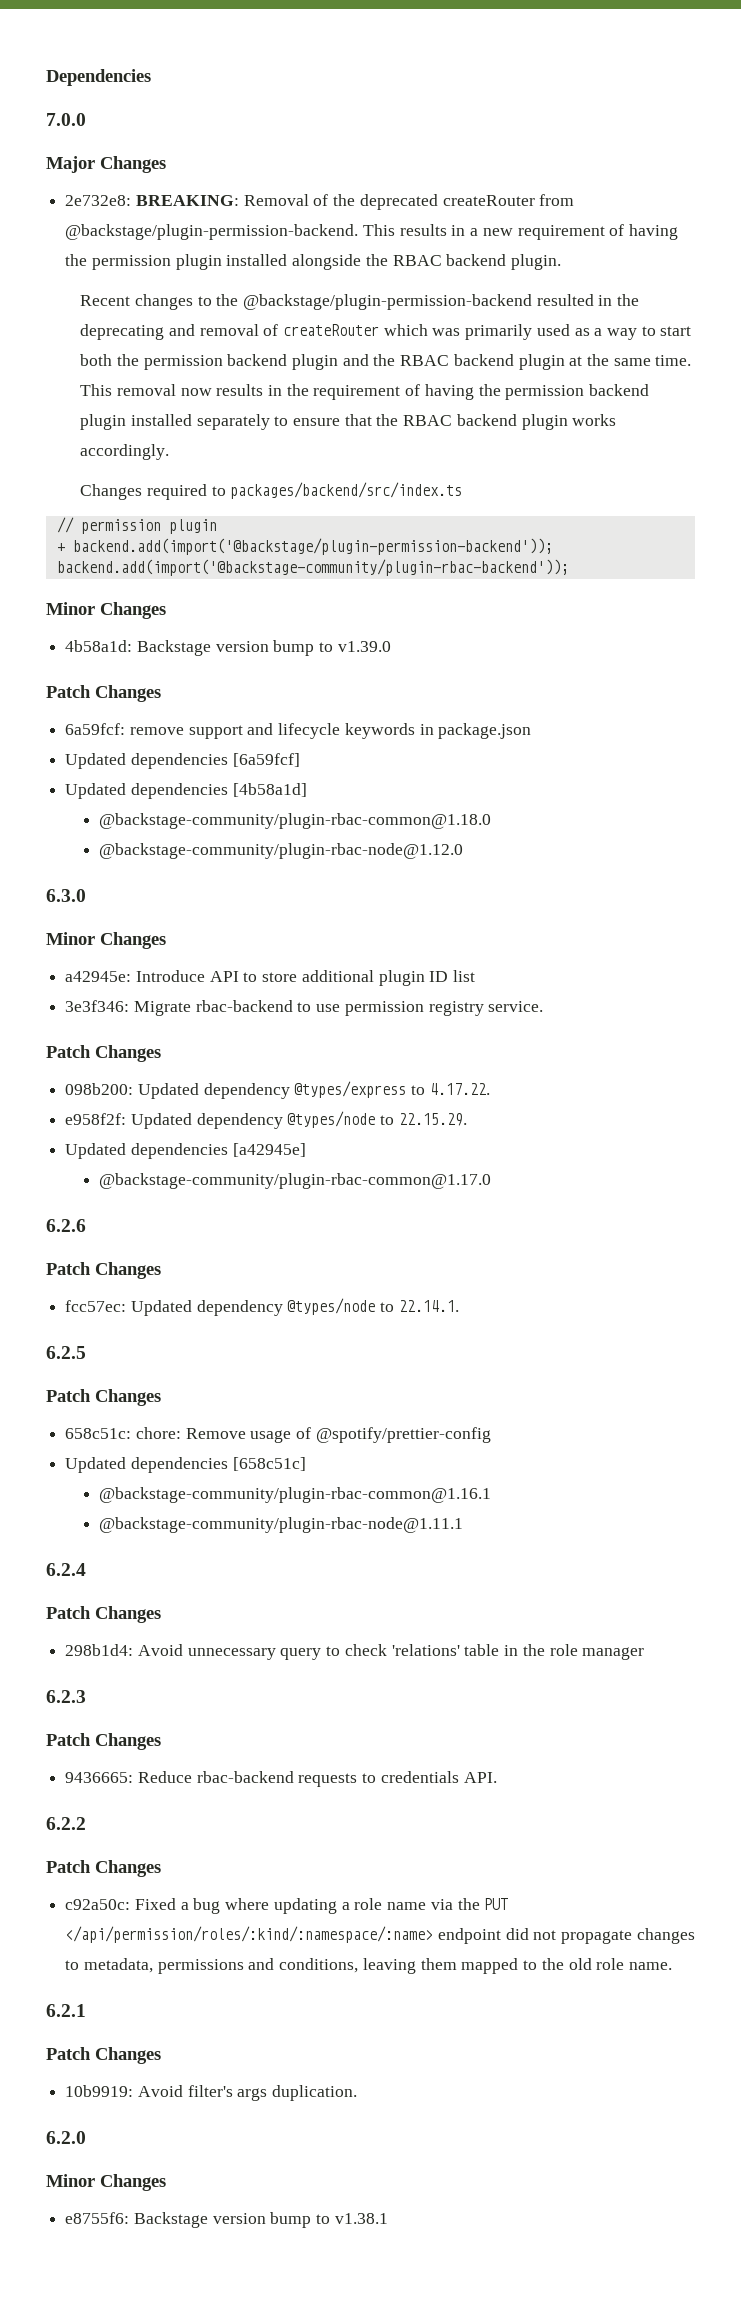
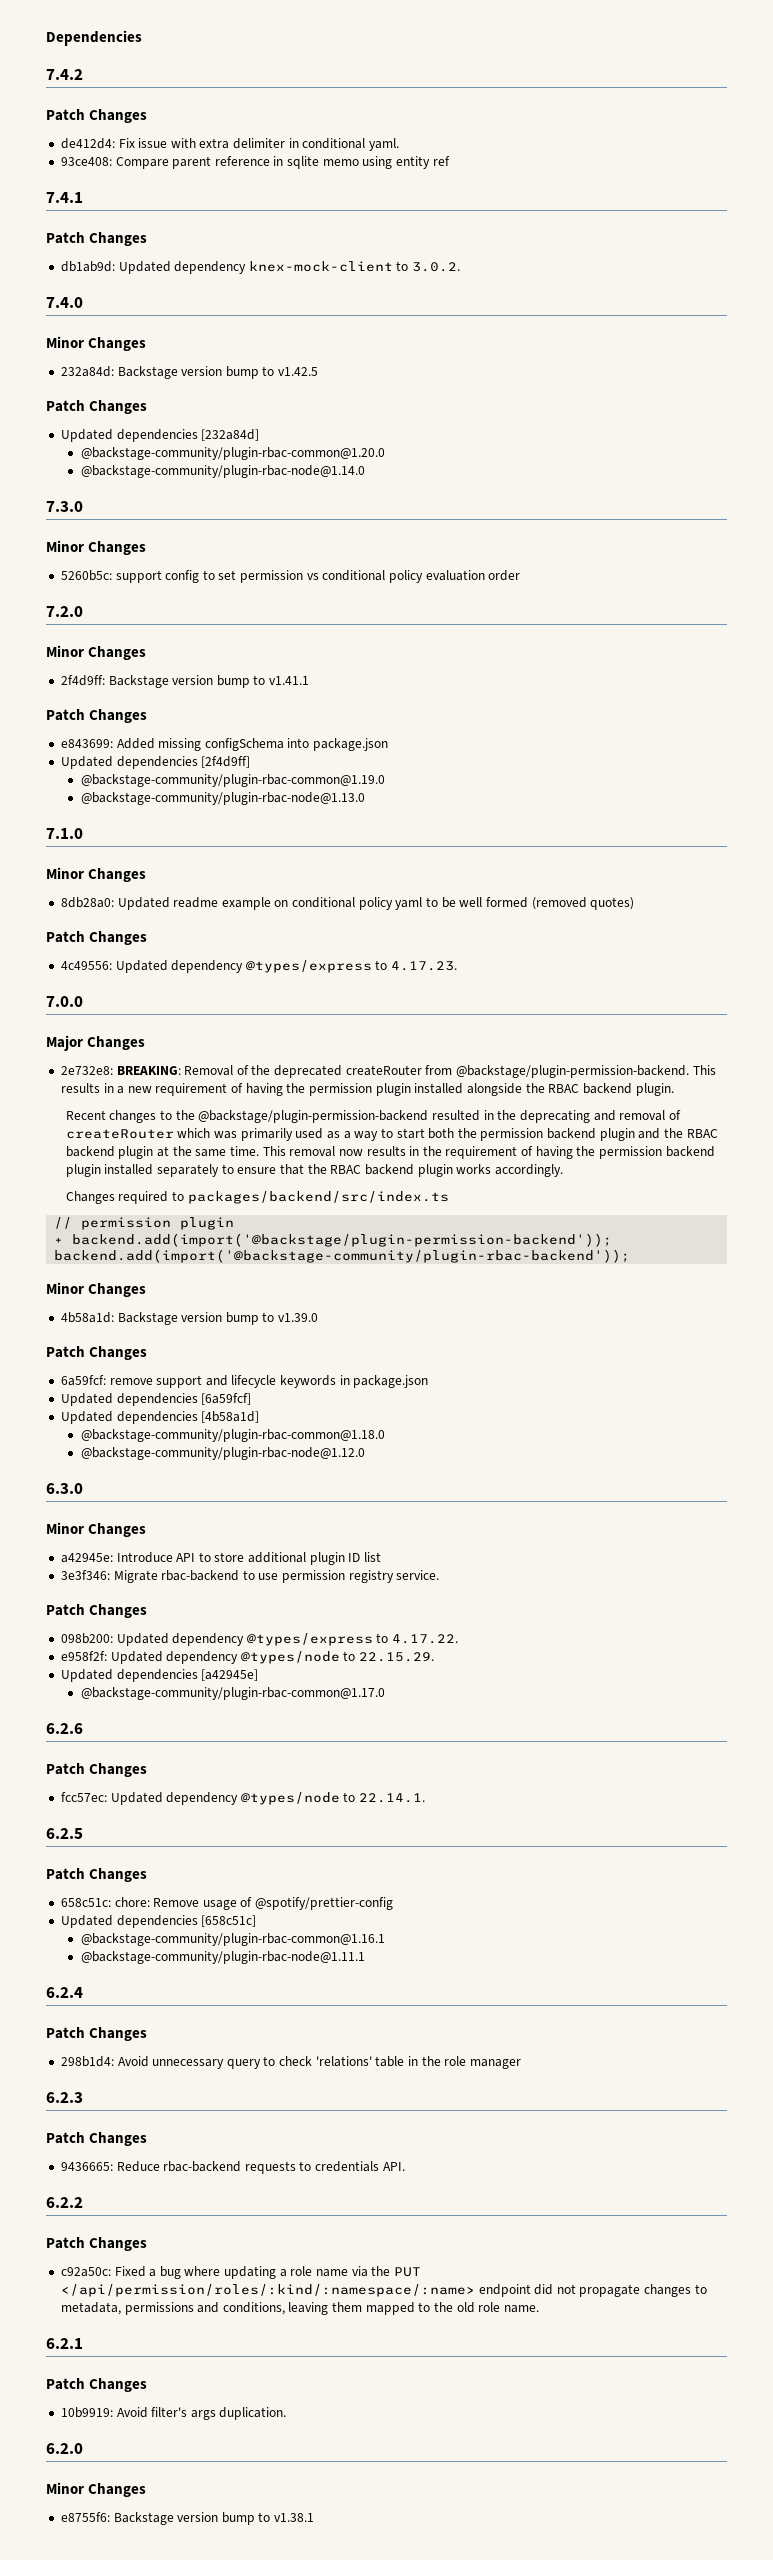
(151, 77) none -> [46,69,83,80] [46,109,148,123] [60,138,400,151] [60,156,450,169] [46,192,83,203] [46,232,148,246] [60,261,461,274] [46,297,83,308] [46,336,147,351] [60,366,319,379] [46,400,148,414] [60,429,260,442] [80,447,385,460] [80,465,365,478] [46,501,83,512] [46,540,147,555] [60,570,521,583] [46,606,83,617] [46,645,147,660] [60,675,310,688] [46,709,148,723] [60,738,389,751] [60,756,251,769] [80,774,385,787] [80,792,365,805] [46,828,83,839] [46,867,147,882] [60,897,635,910] [46,931,148,945] [60,960,458,973] // 7.4.2 // Patch Changes // de412d4: Fix issue with extra delimiter in conditional yaml. // 93ce408: Compare parent reference in sqlite memo using entity ref // 7.4.1 // Patch Changes // db1ab9d: Updated dependency knex-mock-client to 3.0.2. // 7.4.0 // Minor Changes // 232a84d: Backstage version bump to v1.42.5 // Patch Changes // Updated dependencies [232a84d] // @backstage-community/plugin-rbac-common@1.20.0 // @backstage-community/plugin-rbac-node@1.14.0 // 7.3.0 // Minor Changes // 5260b5c: support config to set permission vs conditional policy evaluation order // 7.2.0 // Minor Changes // 2f4d9ff: Backstage version bump to v1.41.1 // Patch Changes // e843699: Added missing configSchema into package.json // Updated dependencies [2f4d9ff] // @backstage-community/plugin-rbac-common@1.19.0 // @backstage-community/plugin-rbac-node@1.13.0 // 7.1.0 // Minor Changes // 8db28a0: Updated readme example on conditional policy yaml to be well formed (removed quotes) // Patch Changes // 4c49556: Updated dependency @types/express to 4.17.23.

